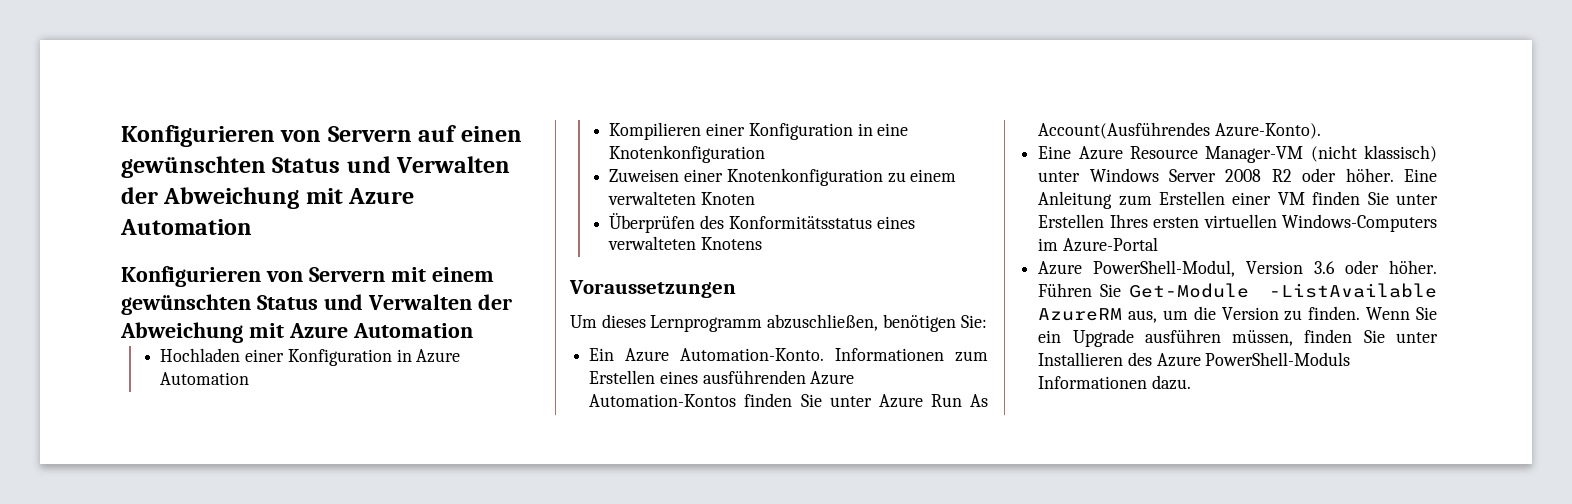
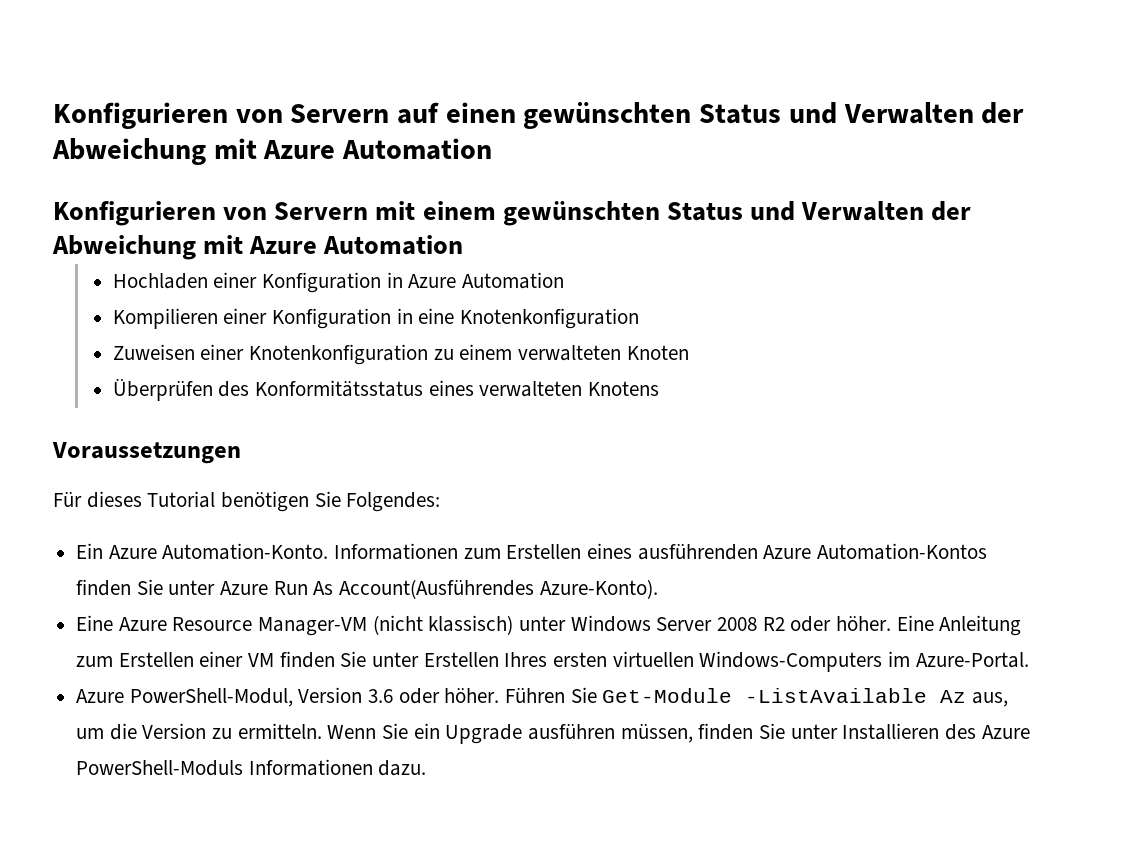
[570,314,987,332] Um dieses Lernprogramm abzuschließen, benötigen Sie: -> [53,491,441,512] Für dieses Tutorial benötigen Sie Folgendes:
[1062,237,1158,252] Azure-Portal -> [915,652,1029,668] Azure-Portal.
[1038,308,1123,321] AzureRM -> [940,690,967,703] Az
[1308,306,1361,320] finden. -> [237,723,322,739] ermitteln.

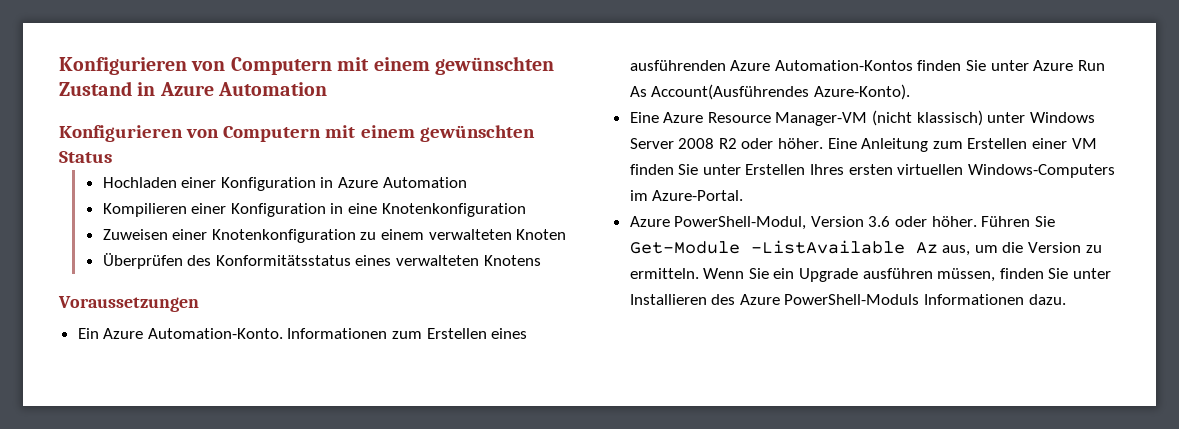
[53,102,1025,129] [52,138,257,165] Konfigurieren von Servern auf einen gewünschten Status und Verwalten der Abweichung mit -> [59,56,554,75] [59,81,156,96] Konfigurieren von Computern mit einem gewünschten Zustand in
[274,202,369,220] Servern -> [223,126,322,142] Computern
[750,201,972,221] [52,235,464,260] und Verwalten der Abweichung mit Azure Automation -> (112, 157) none
[53,491,441,512] // Für dieses Tutorial benötigen Sie Folgendes: -> (199, 304) none

